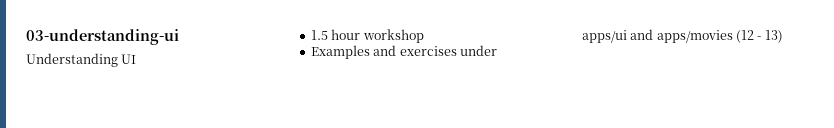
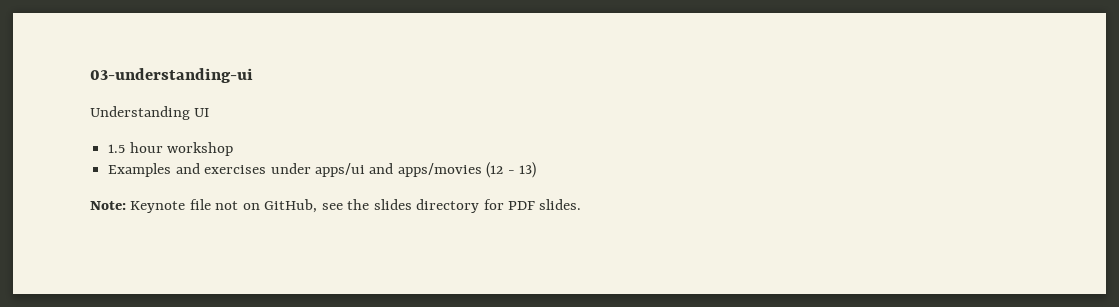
(783, 36) none -> [90,199,582,213] // Note: Keynote file not on GitHub, see the slides directory for PDF slides.

